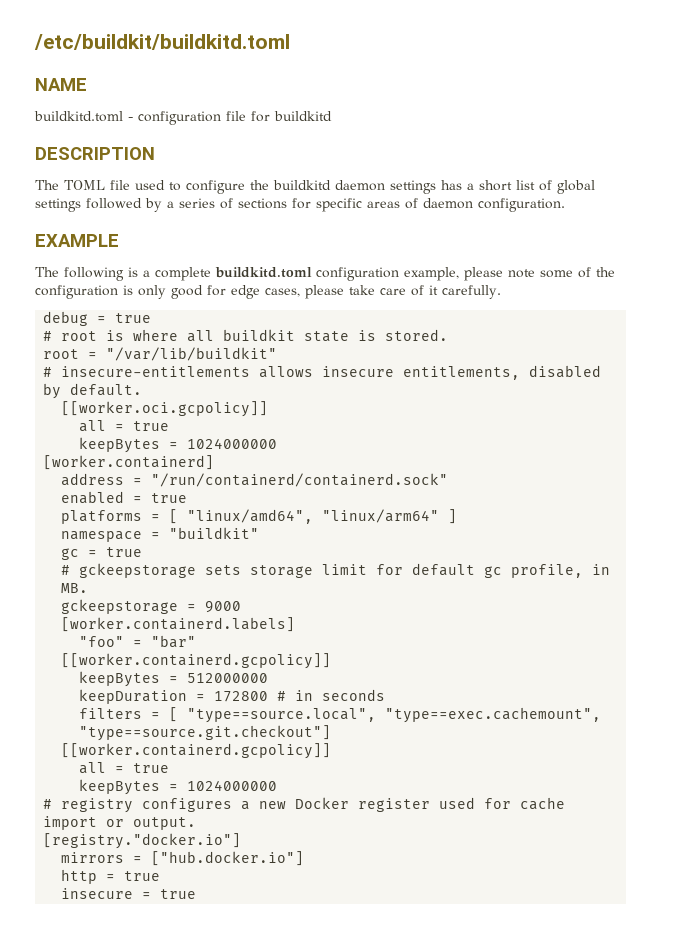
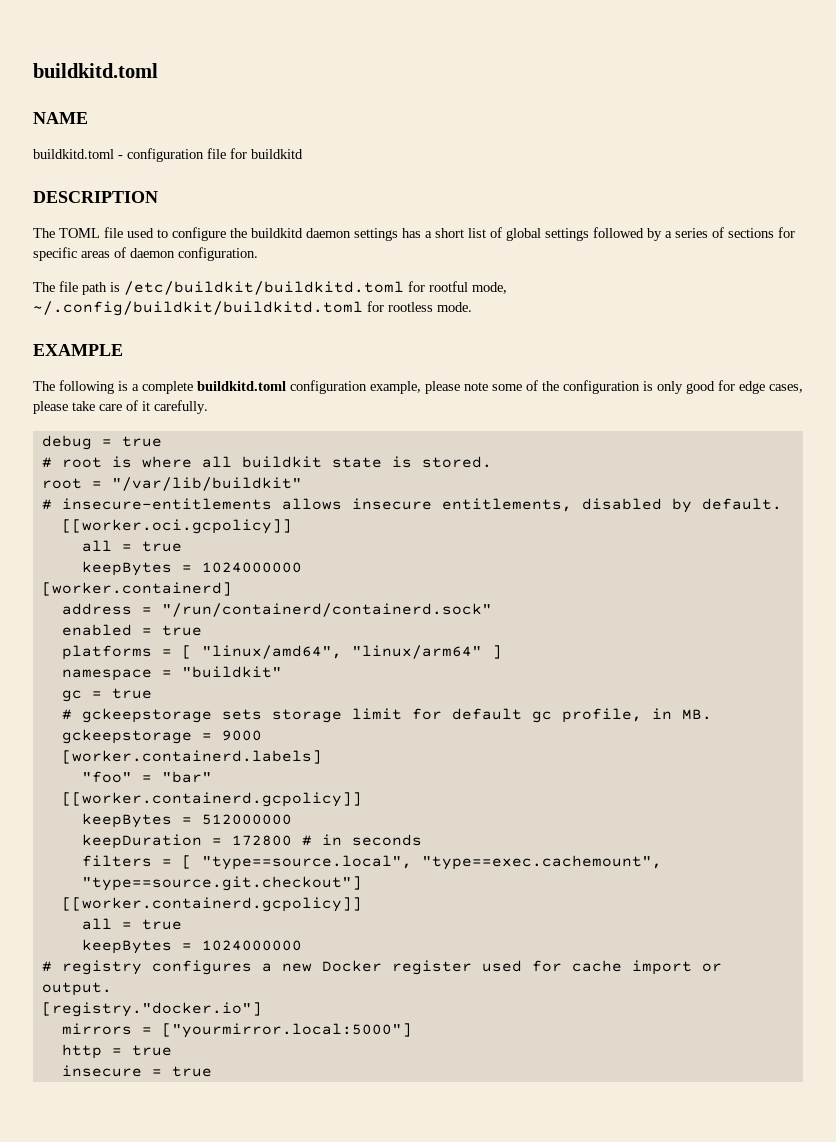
[34,34,290,50] /etc/buildkit/buildkitd.toml -> [33,63,158,78] buildkitd.toml
(565, 205) none -> [33,281,507,295] [33,301,472,316] // The file path is /etc/buildkit/buildkitd.toml for rootful mode, ~/.config/buildkit/buildkitd.toml for rootless mode.
[151,851,305,866] ["hub.docker.io"] -> [161,1023,412,1038] ["yourmirror.local:5000"]

